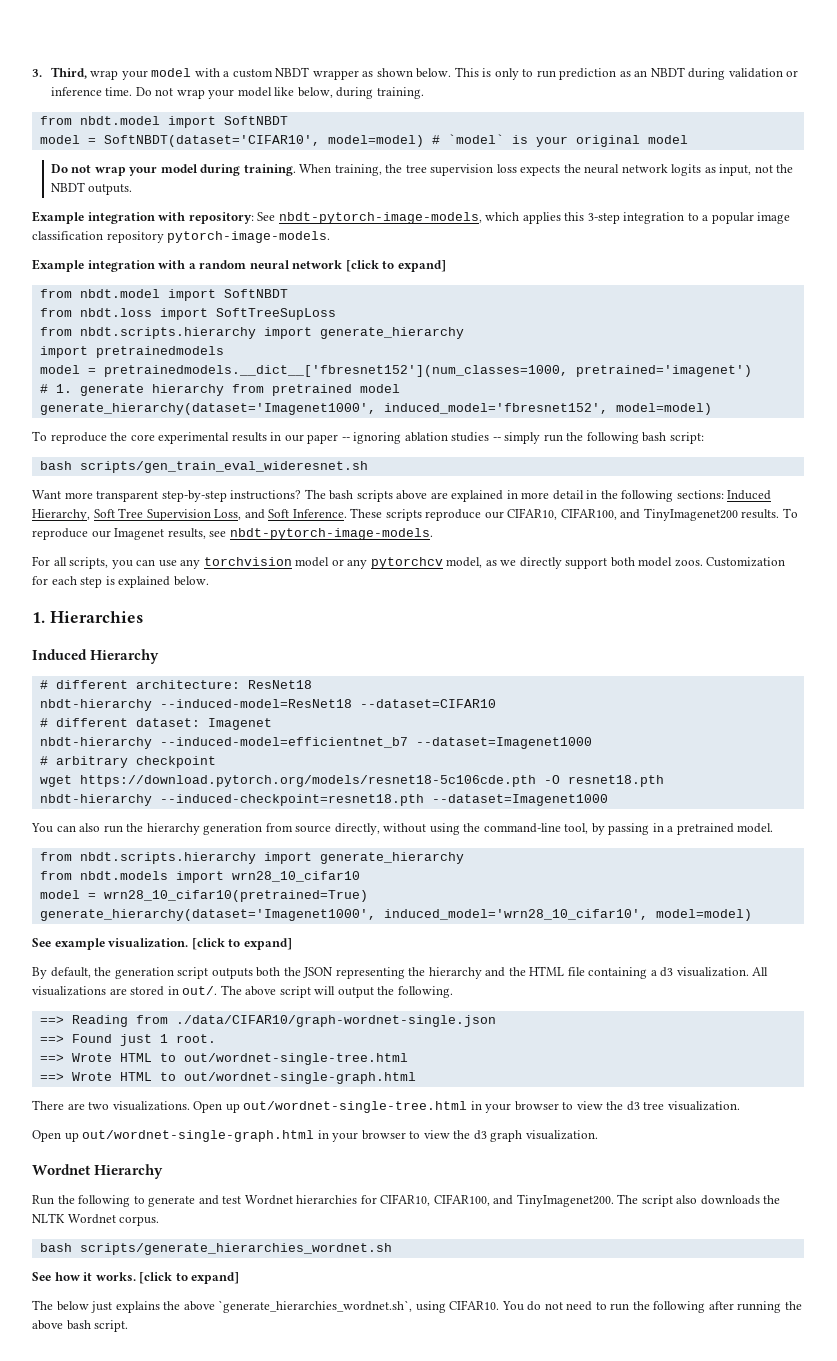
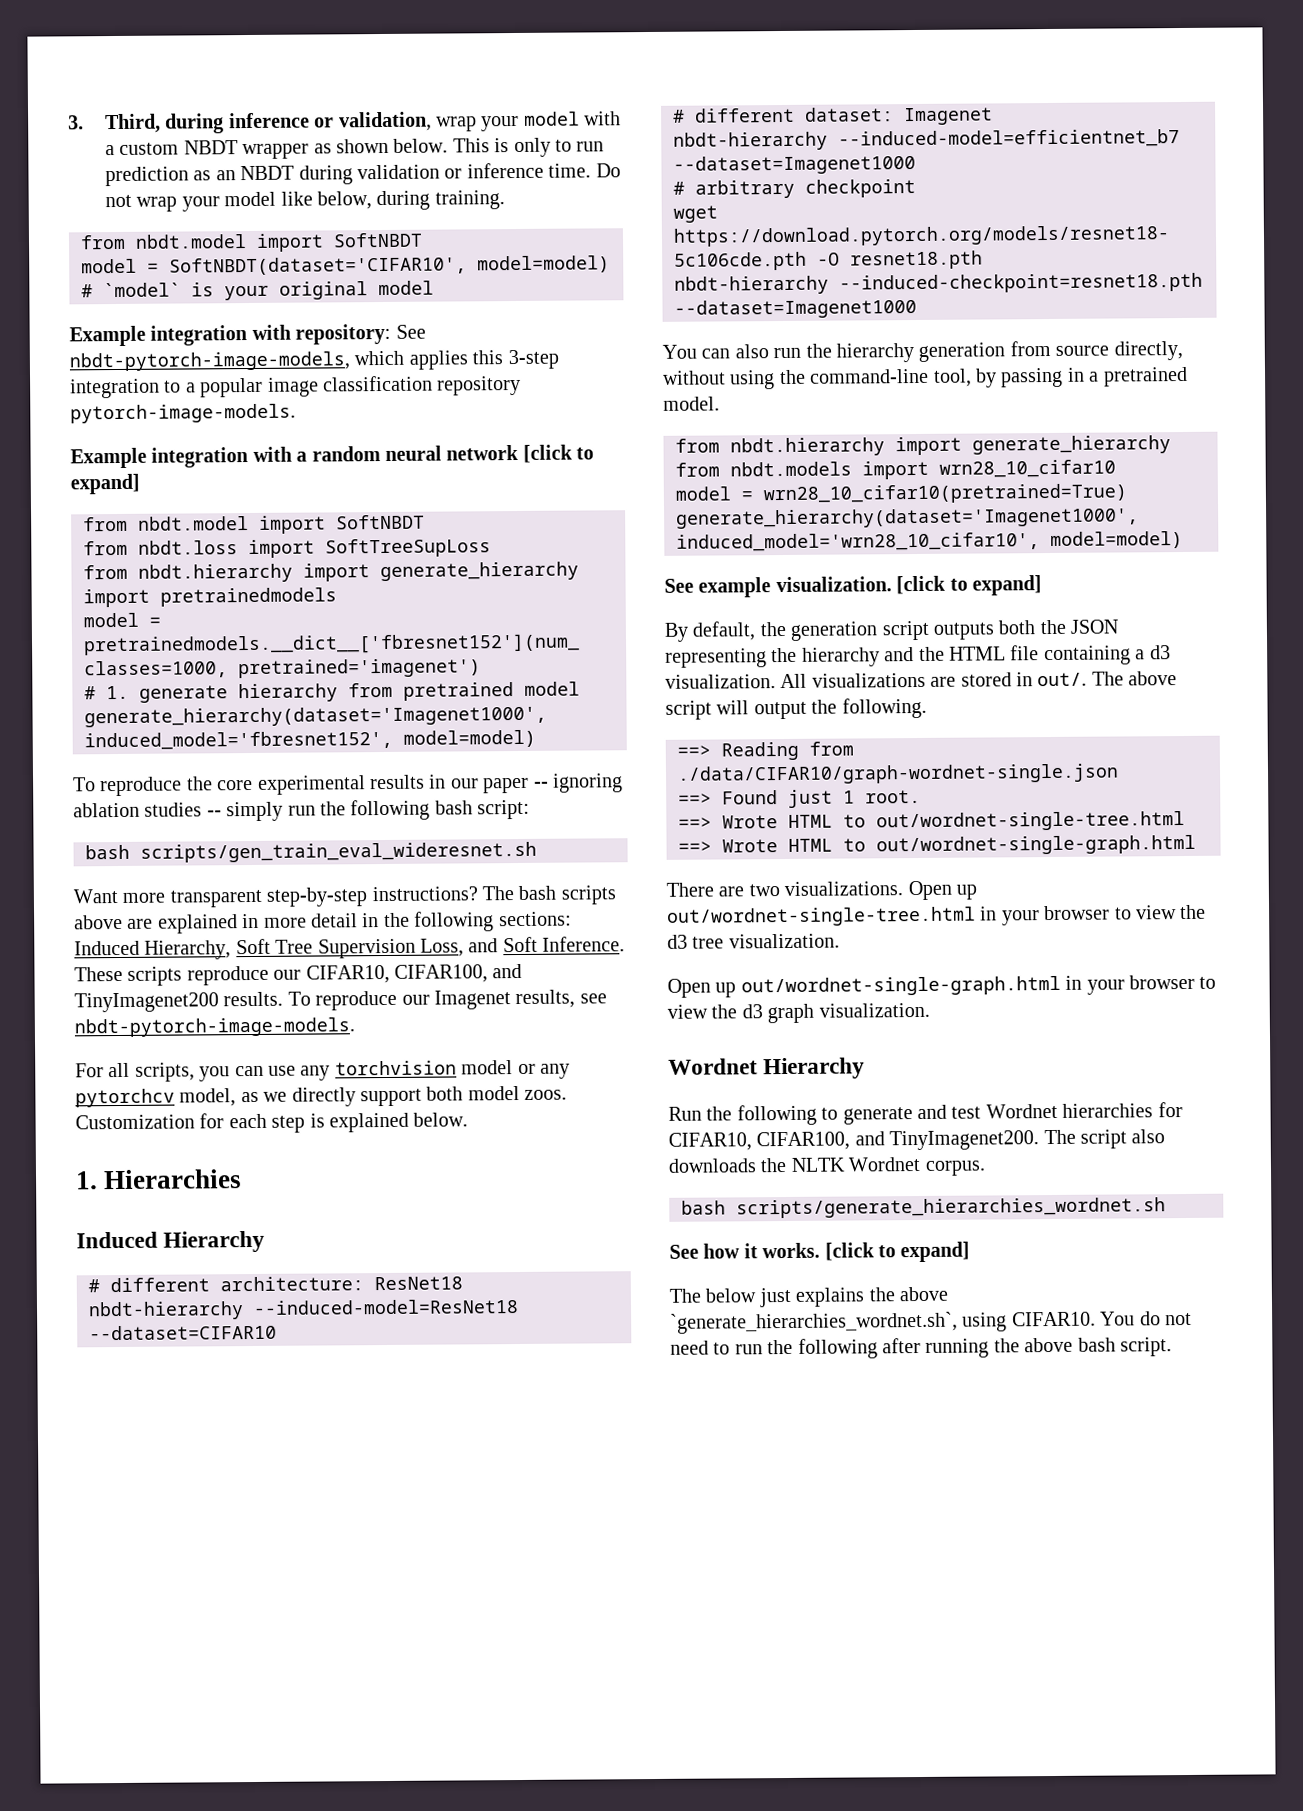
(87, 73) none -> [165,111,432,134] during inference or validation,
[50,164,794,176] [50,182,133,195] // Do not wrap your model during training. When training, the tree supervision loss expects the neural network logits as input, not the NBDT outputs. -> (434, 288) none
[79,327,256,339] nbdt.scripts.hierarchy -> [138,563,293,583] nbdt.hierarchy
[79,852,256,864] nbdt.scripts.hierarchy -> [730,437,885,457] nbdt.hierarchy

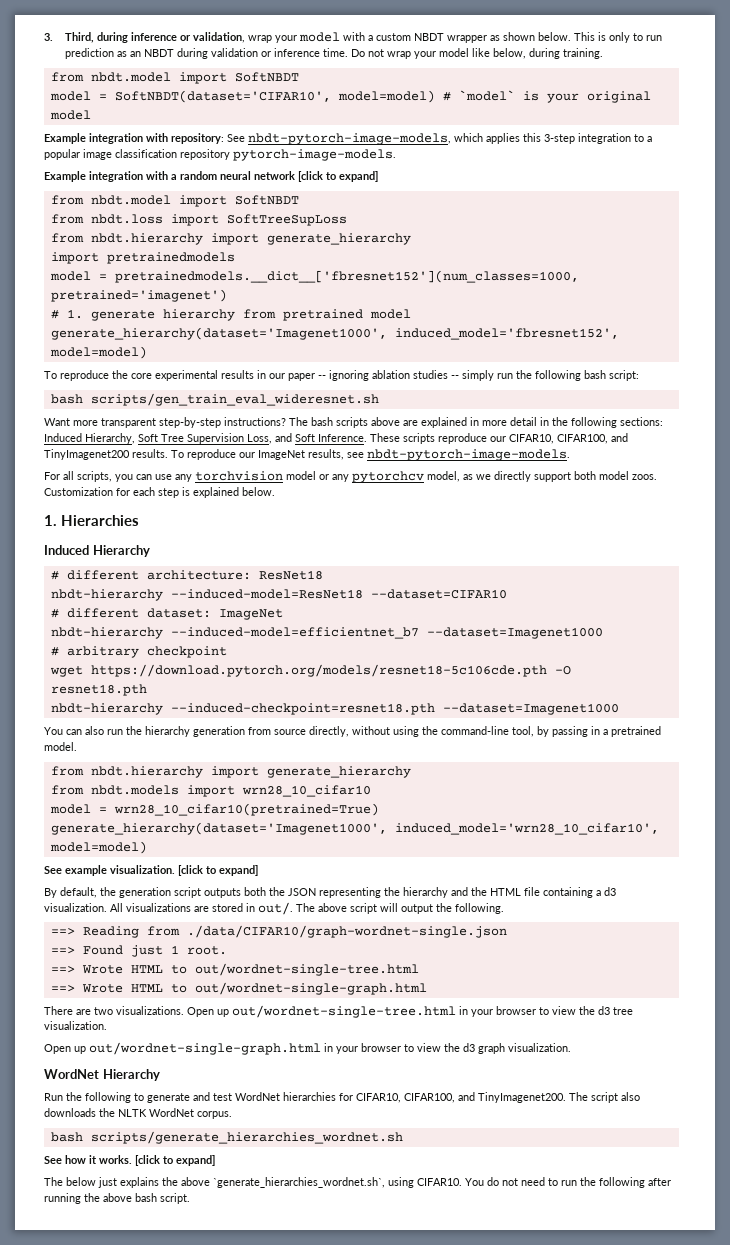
[434,990,511,1010] Imagenet -> [258,450,305,460] ImageNet
[904,107,993,126] Imagenet -> [218,609,283,620] ImageNet
[668,1058,758,1075] Wordnet -> [44,1069,99,1079] WordNet
[985,1103,1058,1119] Wordnet -> [235,1092,280,1101] WordNet
[848,1156,922,1172] Wordnet -> [149,1108,194,1117] WordNet

